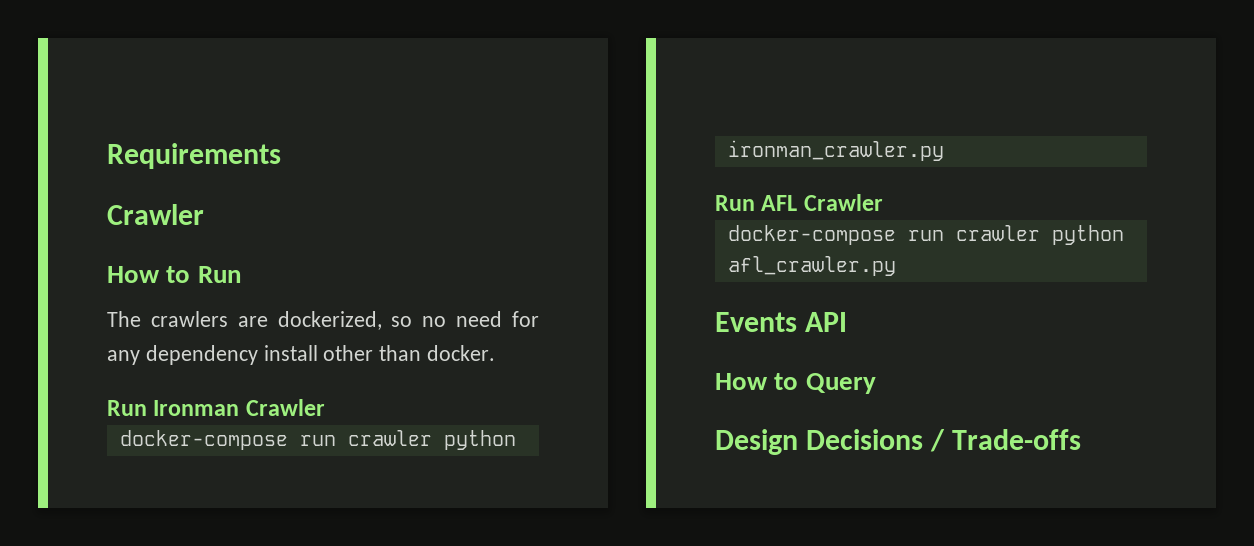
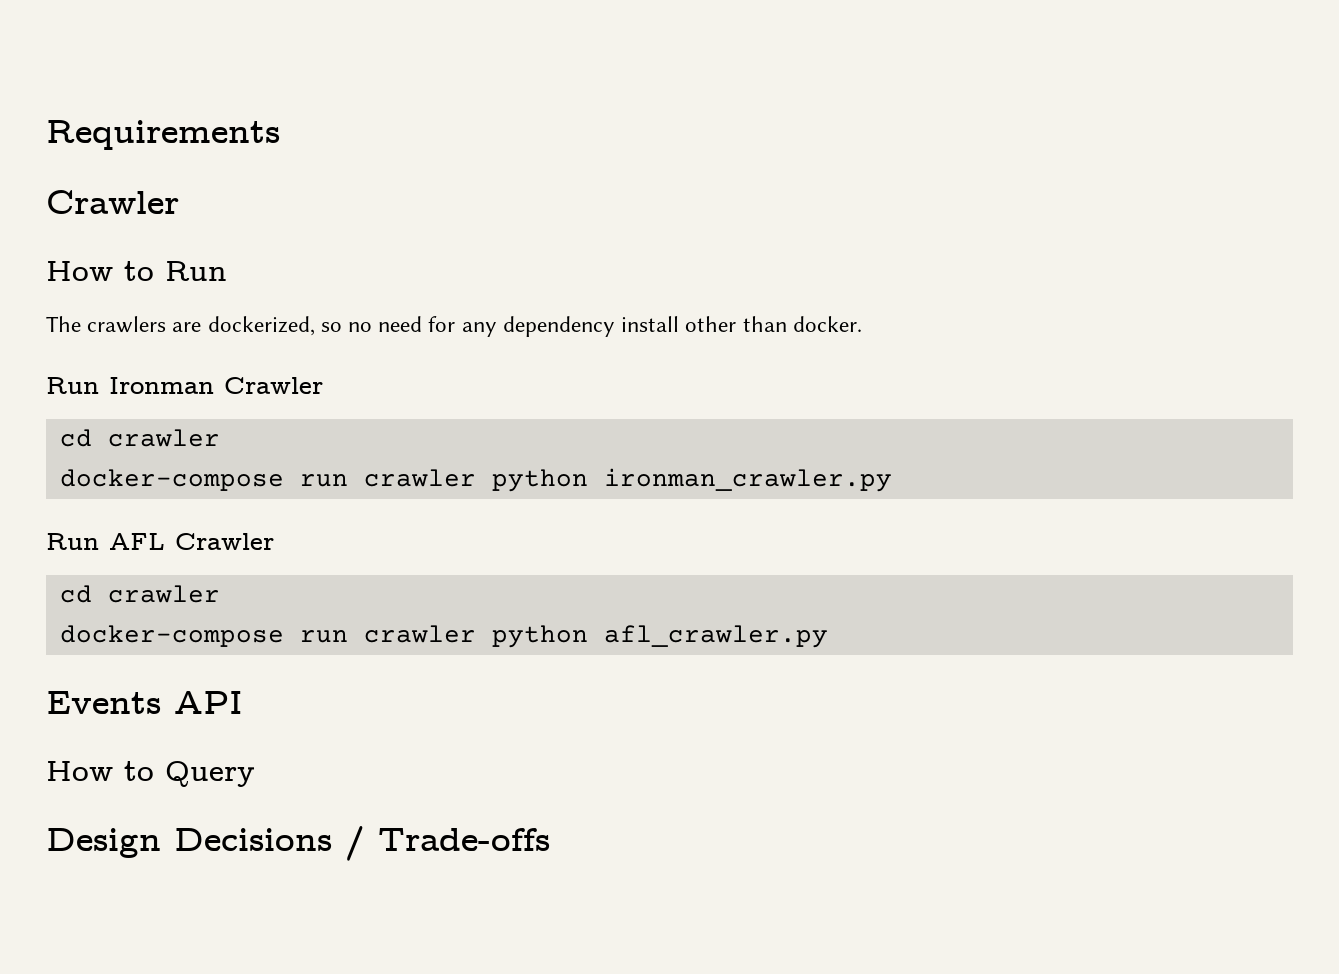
(325, 407) none -> [59,429,220,447] // cd crawler
(883, 202) none -> [59,585,220,603] // cd crawler

